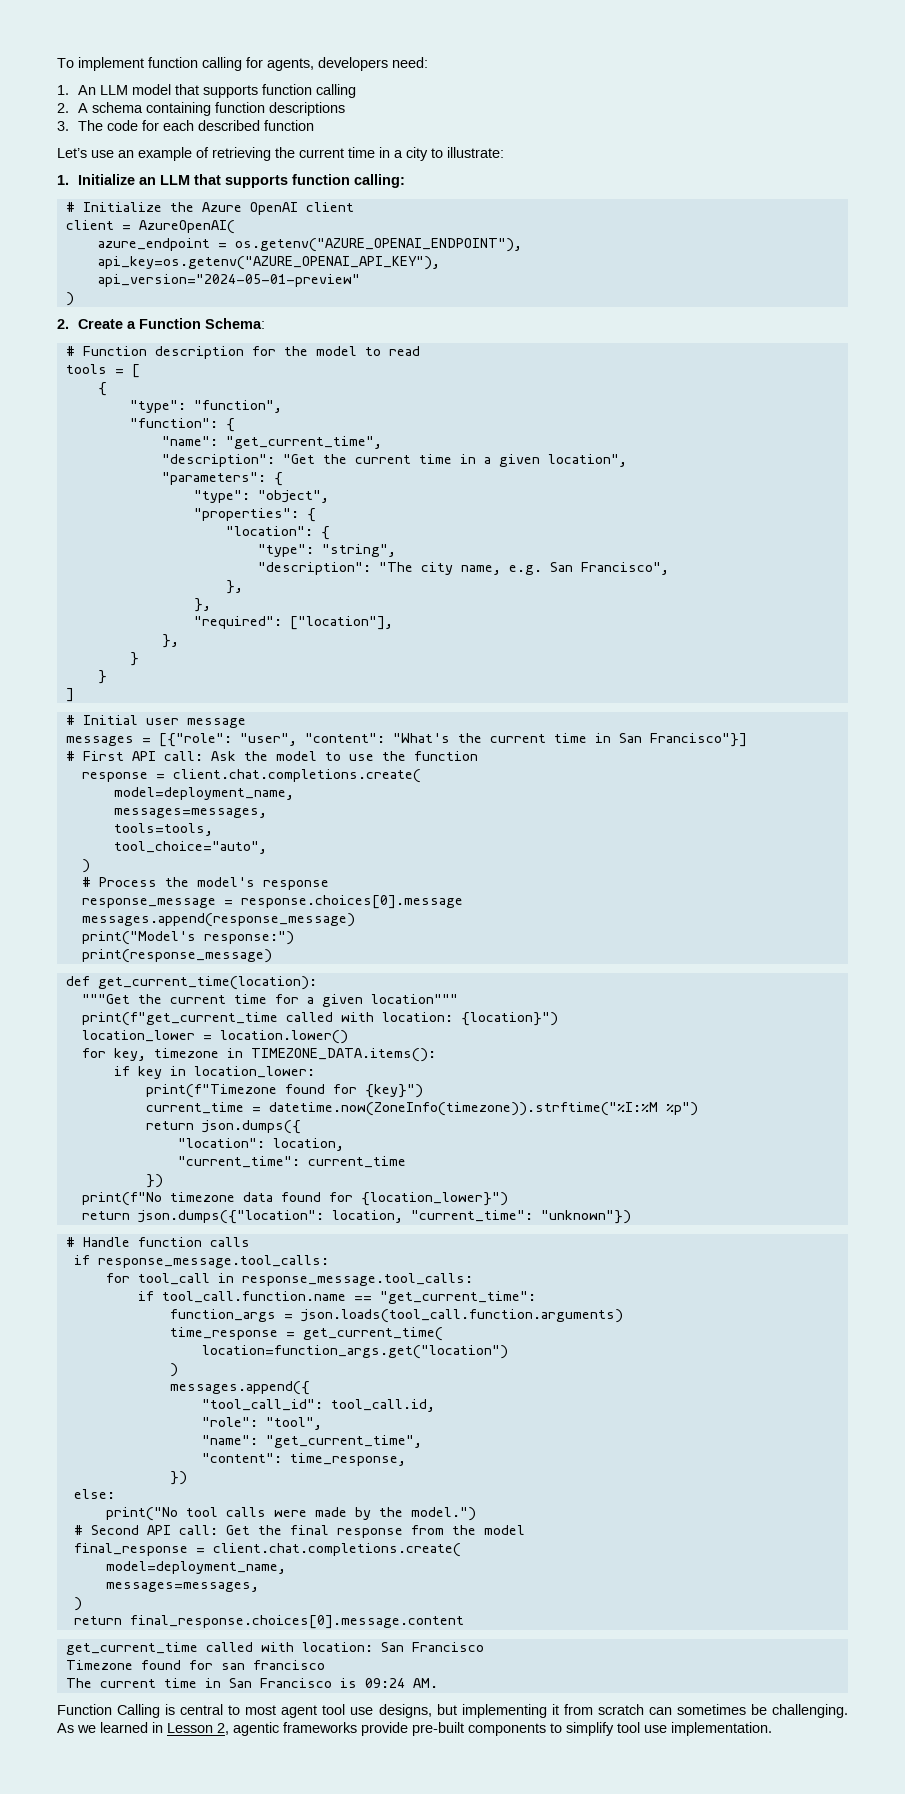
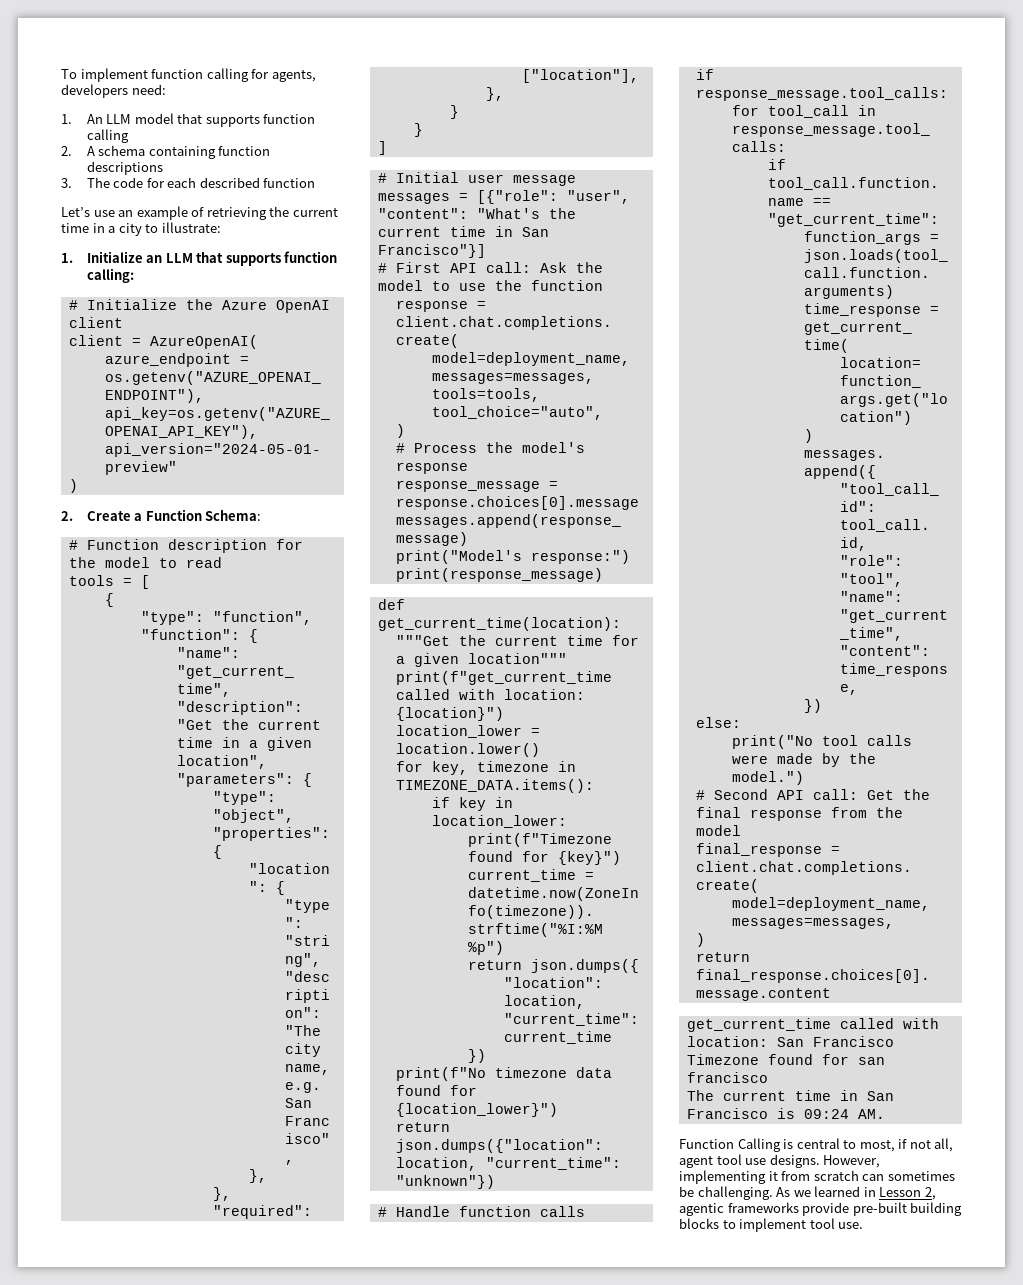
[245,1705,277,1715] most -> [859,1138,954,1152] most, if not all,
[378,1704,457,1718] designs, but -> [769,1154,881,1168] designs. However,
[468,1722,772,1736] components to simplify tool use implementation. -> [910,1202,963,1216] [679,1218,864,1232] building blocks to implement tool use.

